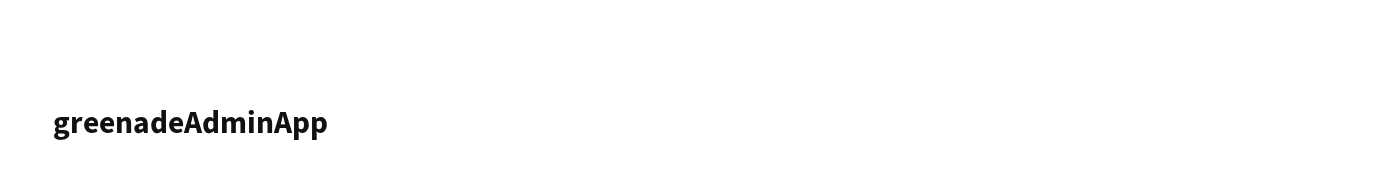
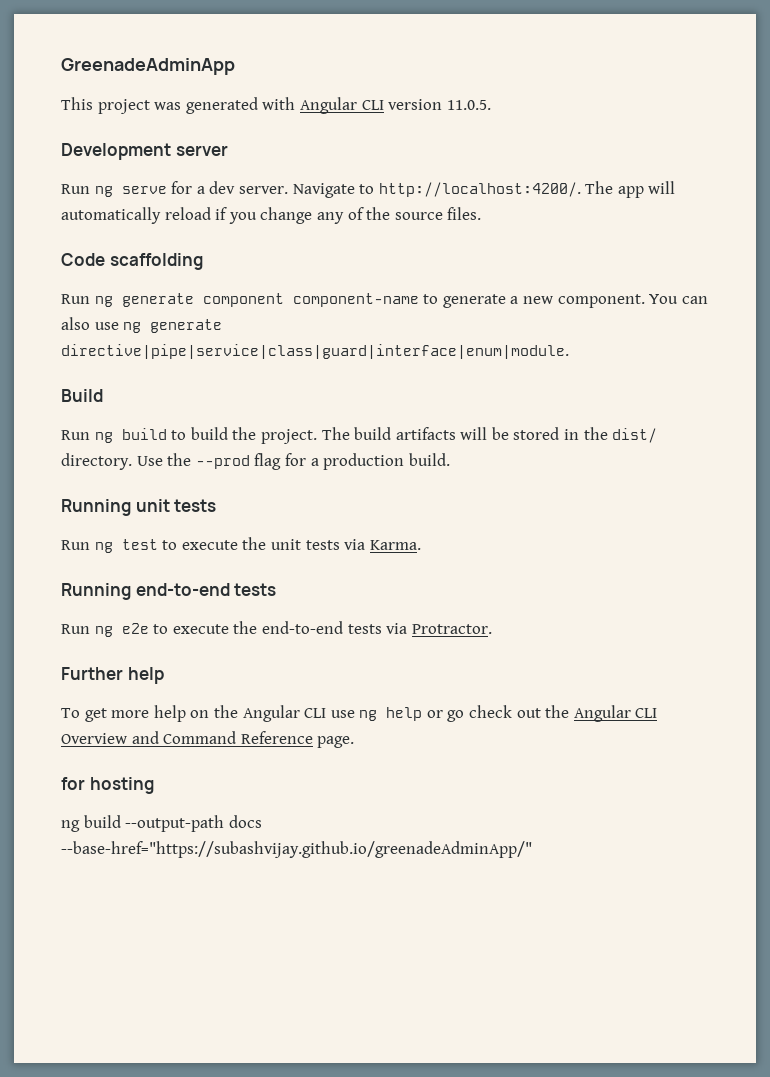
[53,110,328,140] greenadeAdminApp -> [61,58,235,75] [61,97,491,114] [61,143,228,160] [61,181,676,198] [61,207,482,224] [61,253,203,270] [61,293,708,308] [61,317,223,333] [61,344,569,359] [61,389,103,402] [61,427,658,444] [61,453,450,470] [61,499,217,516] [61,537,421,553] [61,583,277,600] [61,621,492,637] [61,667,164,684] [61,705,658,722] [61,731,355,748] [61,777,154,794] [61,815,262,832] [61,841,532,858] GreenadeAdminApp // This project was generated with Angular CLI version 11.0.5. // Development server // Run ng serve for a dev server. Navigate to http://localhost:4200/. The app will automatically reload if you change any of the source files. // Code scaffolding // Run ng generate component component-name to generate a new component. You can also use ng generate directive|pipe|service|class|guard|interface|enum|module. // Build // Run ng build to build the project. The build artifacts will be stored in the dist/ directory. Use the --prod flag for a production build. // Running unit tests // Run ng test to execute the unit tests via Karma. // Running end-to-end tests // Run ng e2e to execute the end-to-end tests via Protractor. // Further help // To get more help on the Angular CLI use ng help or go check out the Angular CLI Overview and Command Reference page. // for hosting // ng build --output-path docs --base-href="https://subashvijay.github.io/greenadeAdminApp/"

